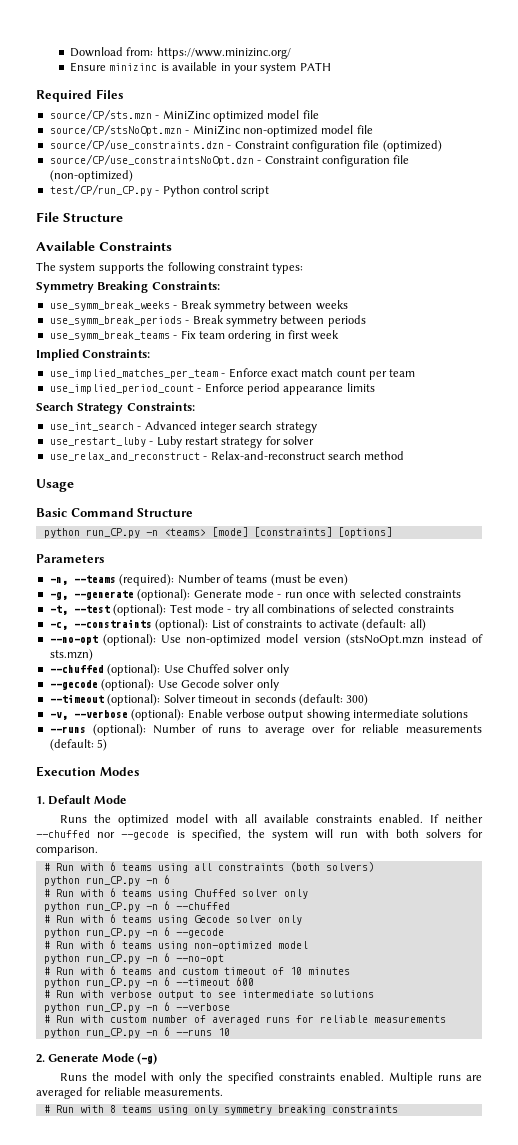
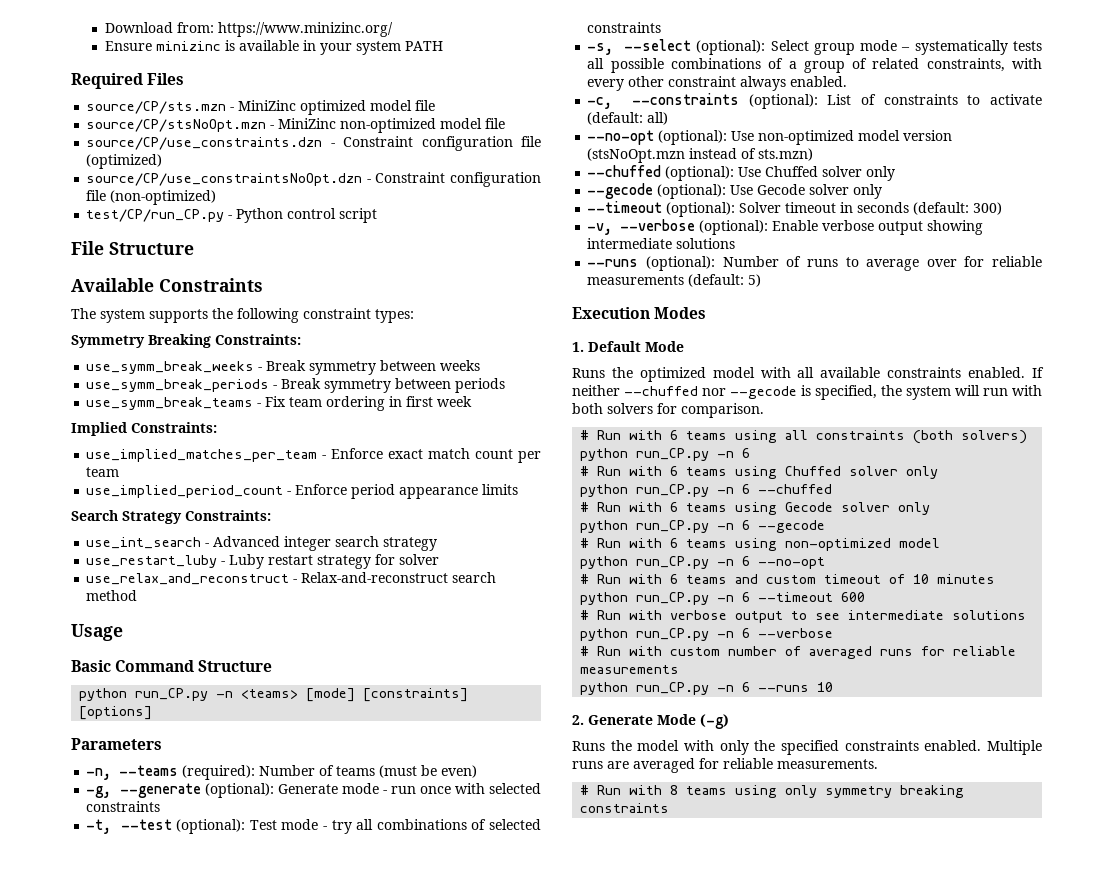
(454, 609) none -> [587,39,1042,55] [587,58,1042,73] [587,76,848,91] // -s, --select (optional): Select group mode – systematically tests all possible combinations of a group of related constraints, with every other constraint always enabled.

